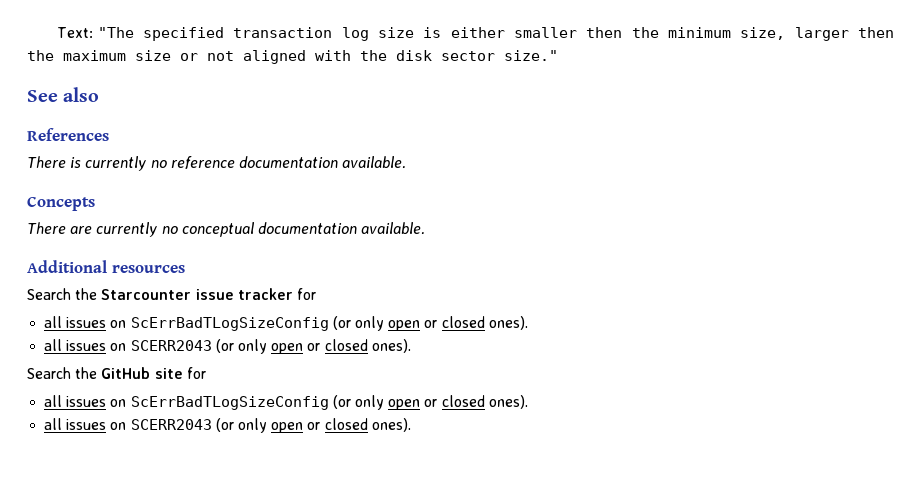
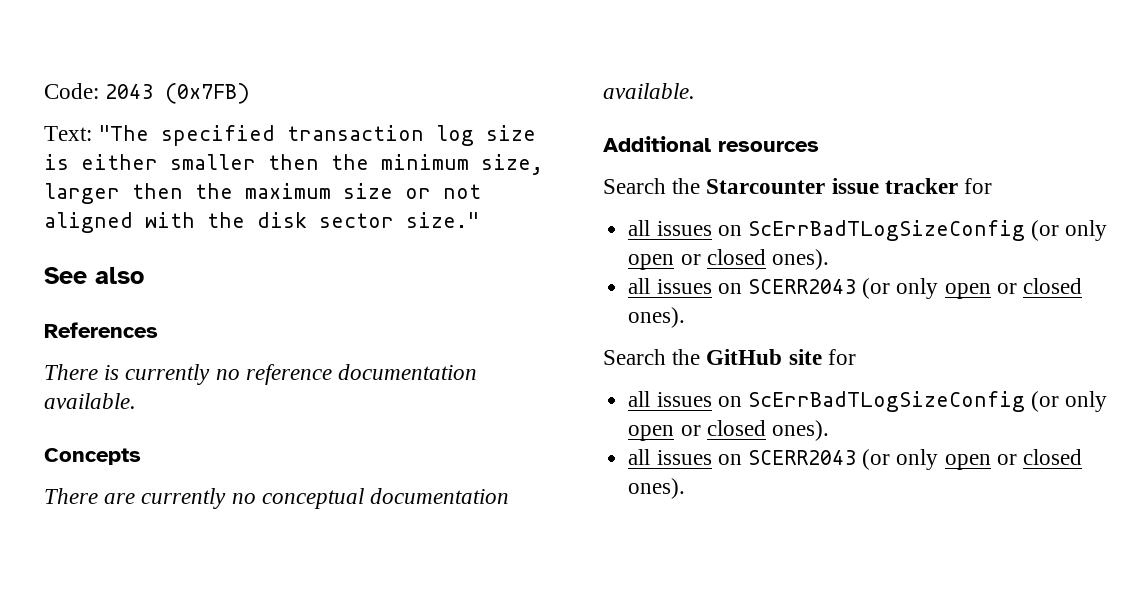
(57, 32) none -> [44,83,251,104] Code: 2043 (0x7FB) //

